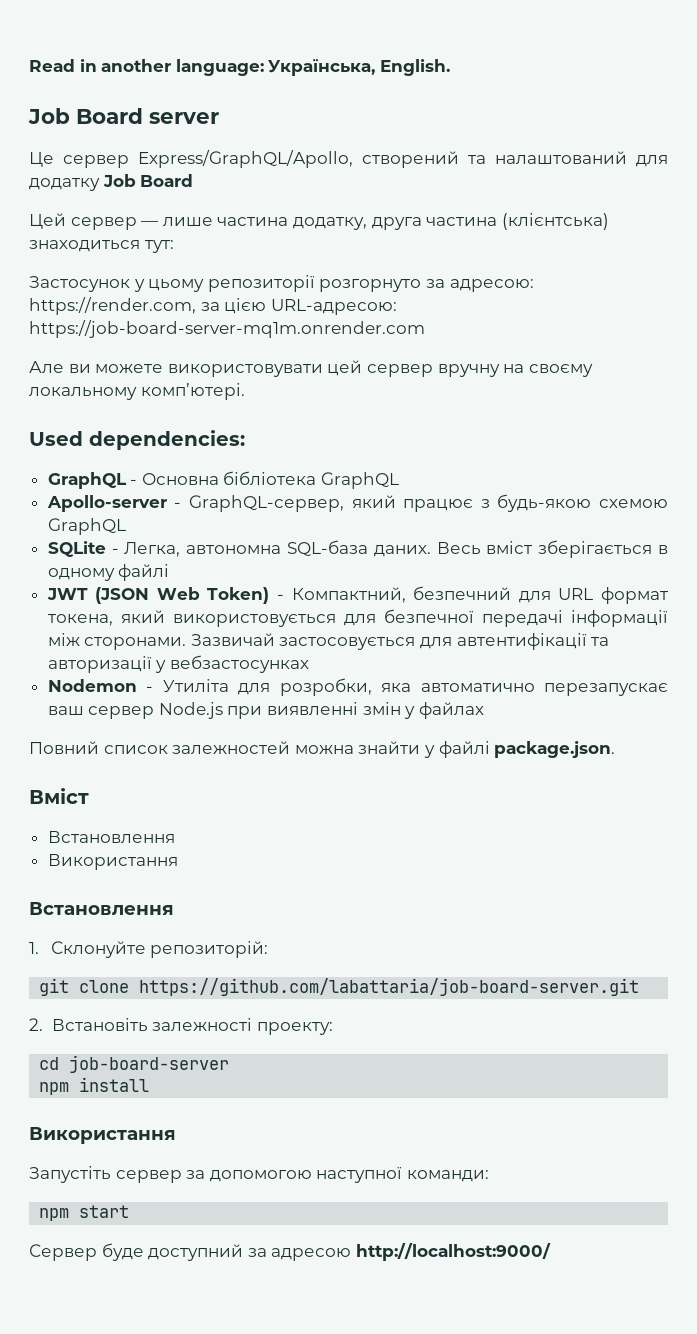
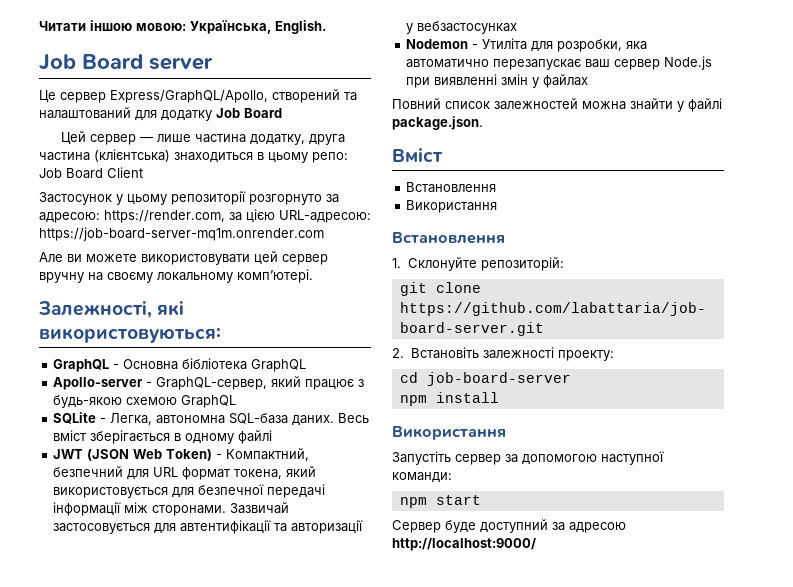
[29,59,264,76] Read in another language: -> [39,20,186,31] Читати іншою мовою:
[144,240,174,253] тут: -> [257,152,348,163] [39,167,143,179] в цьому репо: Job Board Client
[29,430,245,450] Used dependencies: -> [38,301,185,318] [39,327,221,343] Залежностi, якi використовуються:

